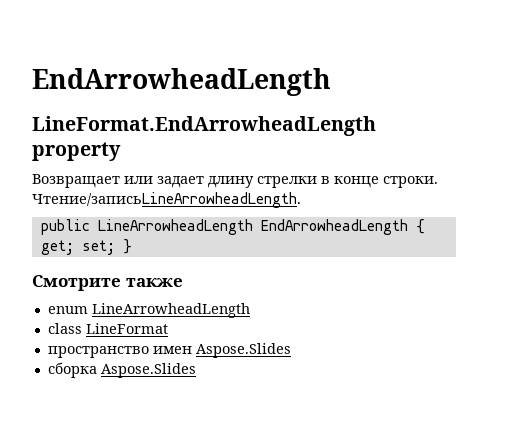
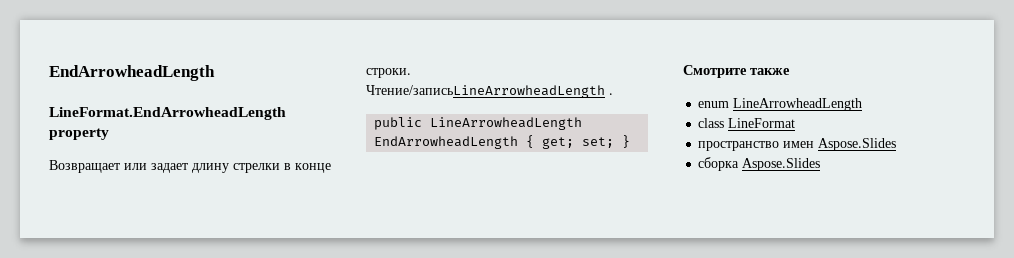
[32,192,301,208] Чтение/записьLineArrowheadLength. -> [366,85,613,98] Чтение/записьLineArrowheadLength .

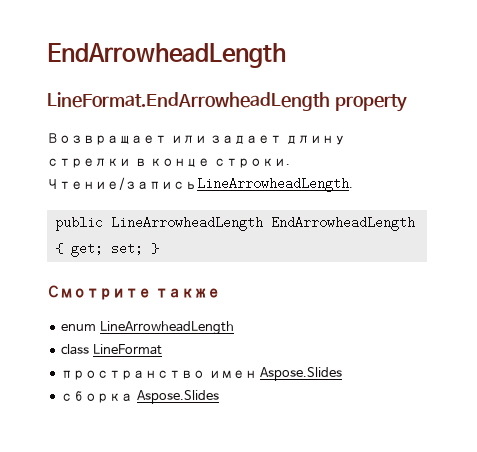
[366,85,613,98] Чтение/записьLineArrowheadLength . -> [47,177,353,192] Чтение/записьLineArrowheadLength.

